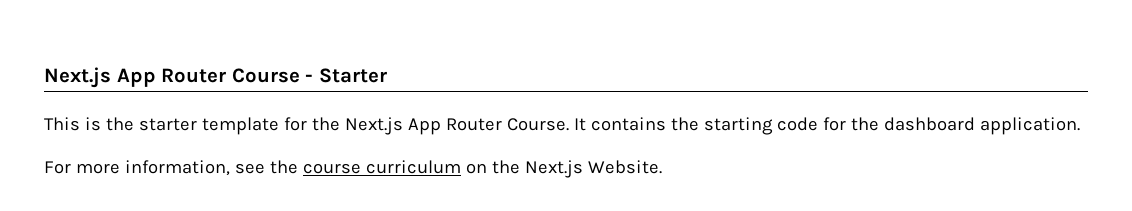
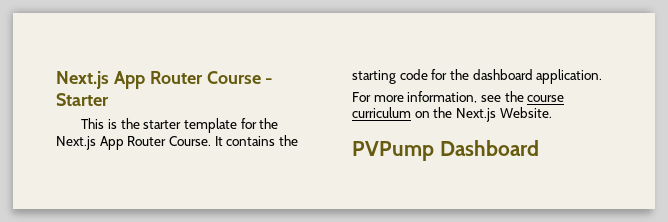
(662, 167) none -> [352,140,539,161] // PVPump Dashboard

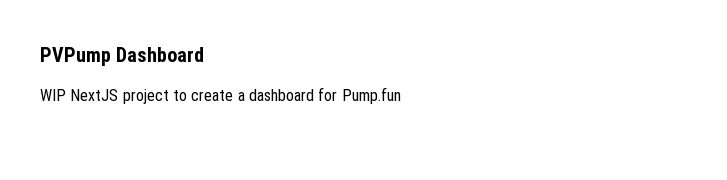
[56,71,274,89] [56,93,109,106] [81,118,279,133] [56,135,298,150] [352,69,603,84] [352,91,565,103] [352,107,552,122] [352,140,539,161] Next.js App Router Course - Starter // This is the starter template for the Next.js App Router Course. It contains the starting code for the dashboard application. // For more information, see the course curriculum on the Next.js Website. // PVPump Dashboard -> [40,47,205,66] [40,87,401,104] PVPump Dashboard // WIP NextJS project to create a dashboard for Pump.fun

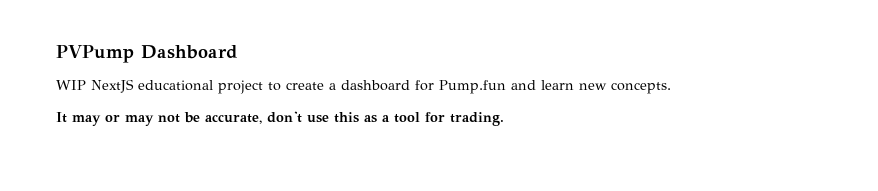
(119, 95) none -> [138,80,213,91] educational
(401, 95) none -> [511,80,671,94] [56,111,504,126] and learn new concepts. // It may or may not be accurate, don't use this as a tool for trading.

